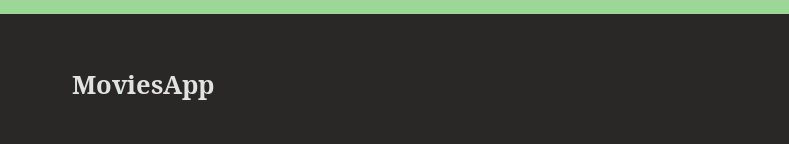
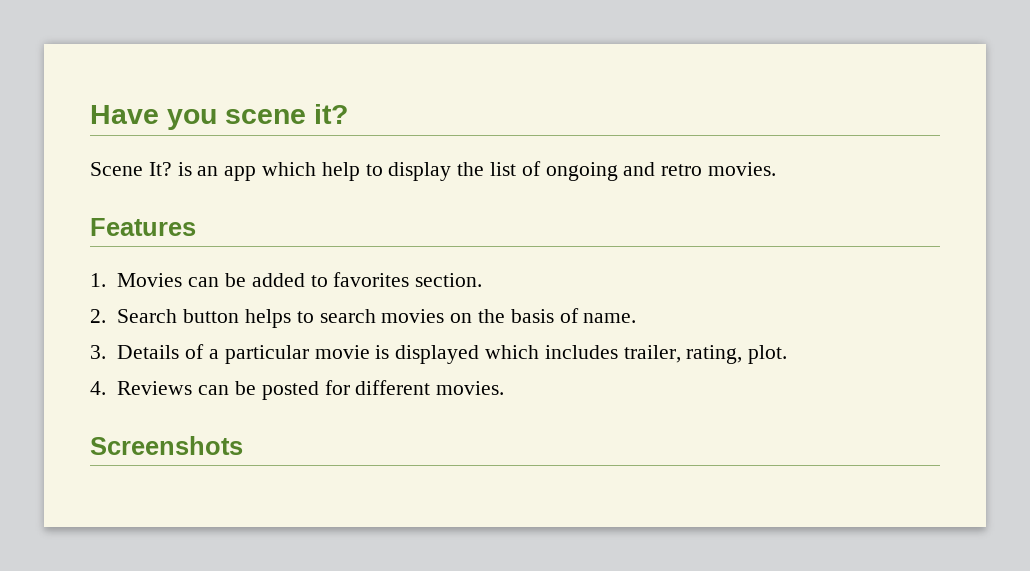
[72,75,214,100] MoviesApp -> [90,104,348,130] [90,161,777,181] [90,218,196,236] [90,272,483,287] [90,308,637,328] [90,344,788,364] [90,380,505,400] [90,436,243,455] Have you scene it? // Scene It? is an app which help to display the list of ongoing and retro movies. // Features // 1. Movies can be added to favorites section. // 2. Search button helps to search movies on the basis of name. // 3. Details of a particular movie is displayed which includes trailer, rating, plot. // 4. Reviews can be posted for different movies. // Screenshots

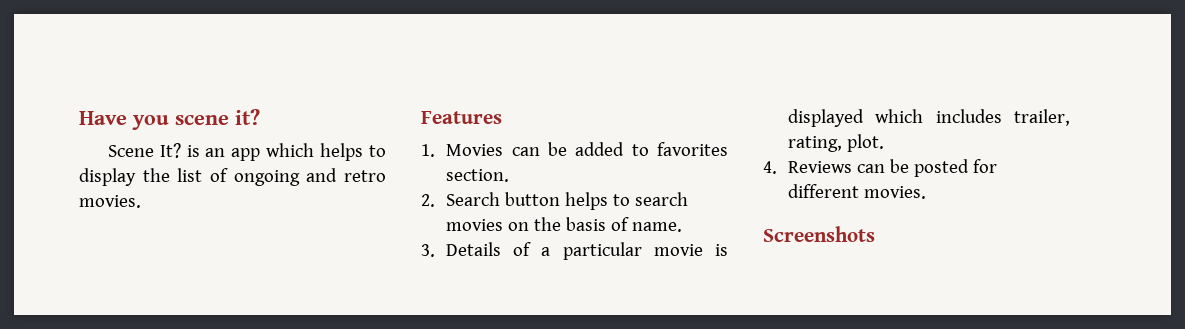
[321,162,360,181] help -> [320,143,364,161] helps

